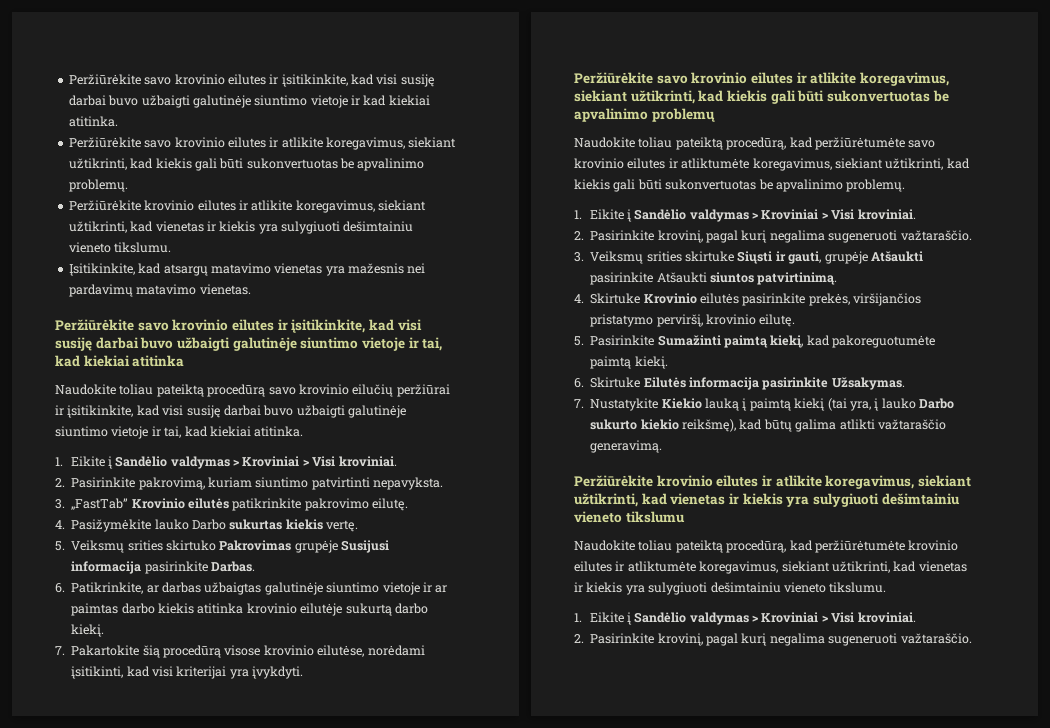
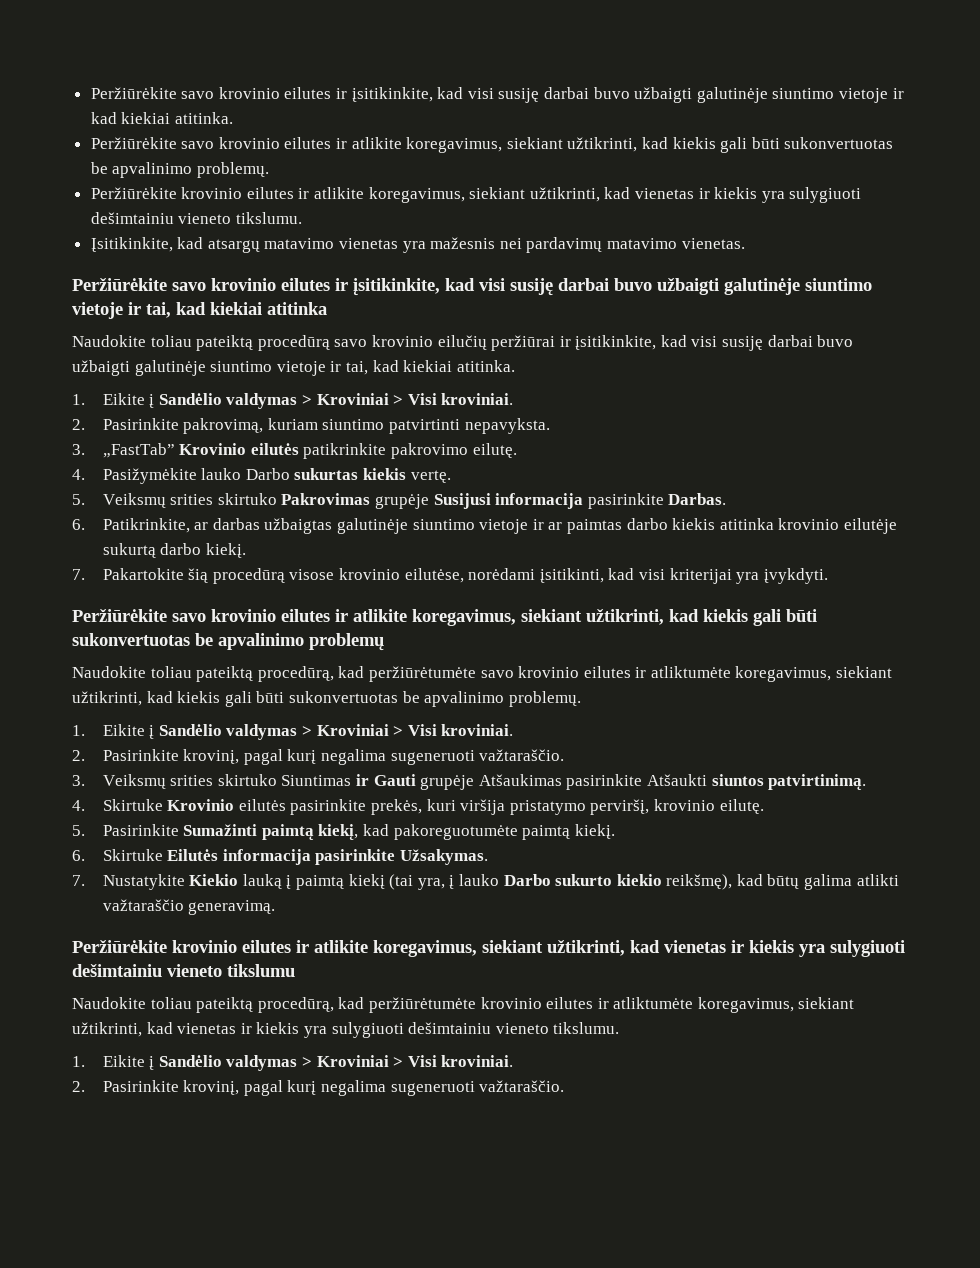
[685,251,923,264] skirtuke Siųsti ir gauti, grupėje Atšaukti -> [217,774,562,790] skirtuko Siuntimas ir Gauti grupėje Atšaukimas
[853,293,922,306] viršijančios -> [426,799,506,815] kuri viršija

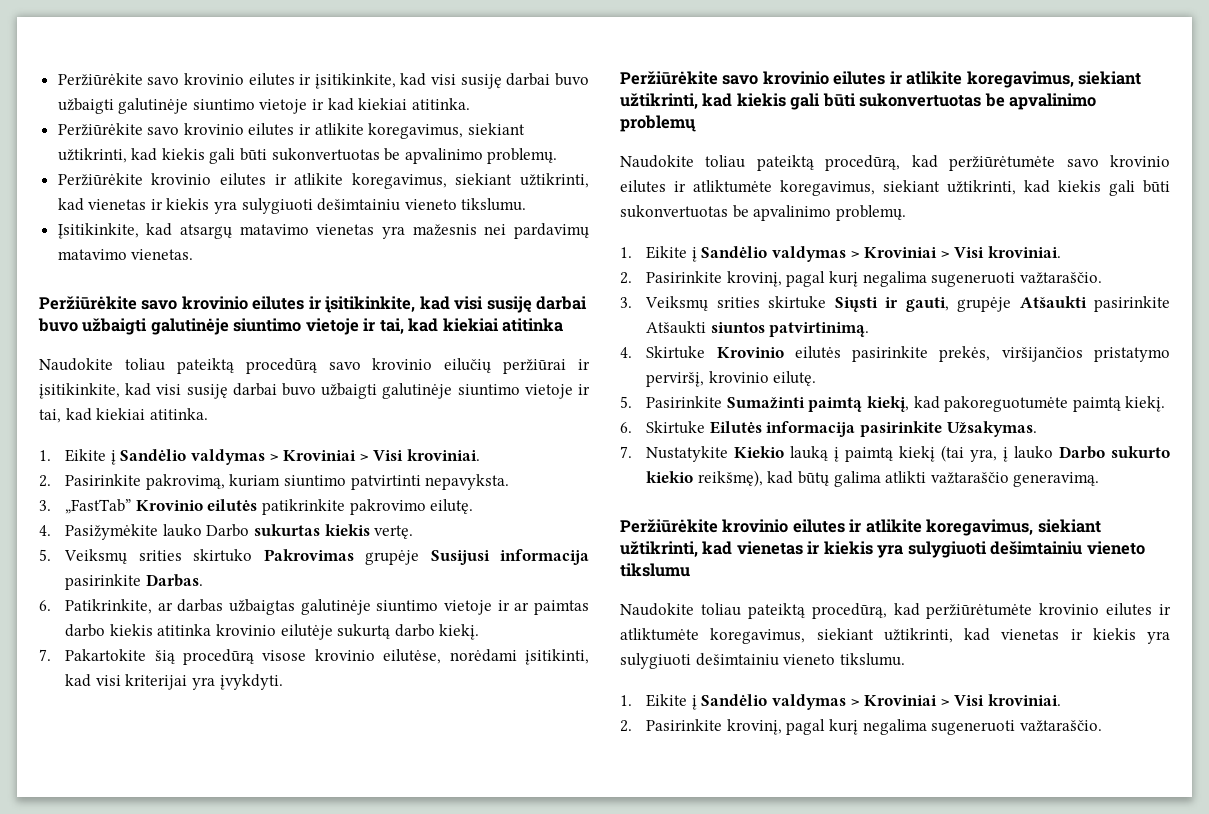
[217,774,562,790] skirtuko Siuntimas ir Gauti grupėje Atšaukimas -> [768,296,1087,312] skirtuke Siųsti ir gauti, grupėje Atšaukti
[426,799,506,815] kuri viršija -> [1001,347,1083,362] viršijančios

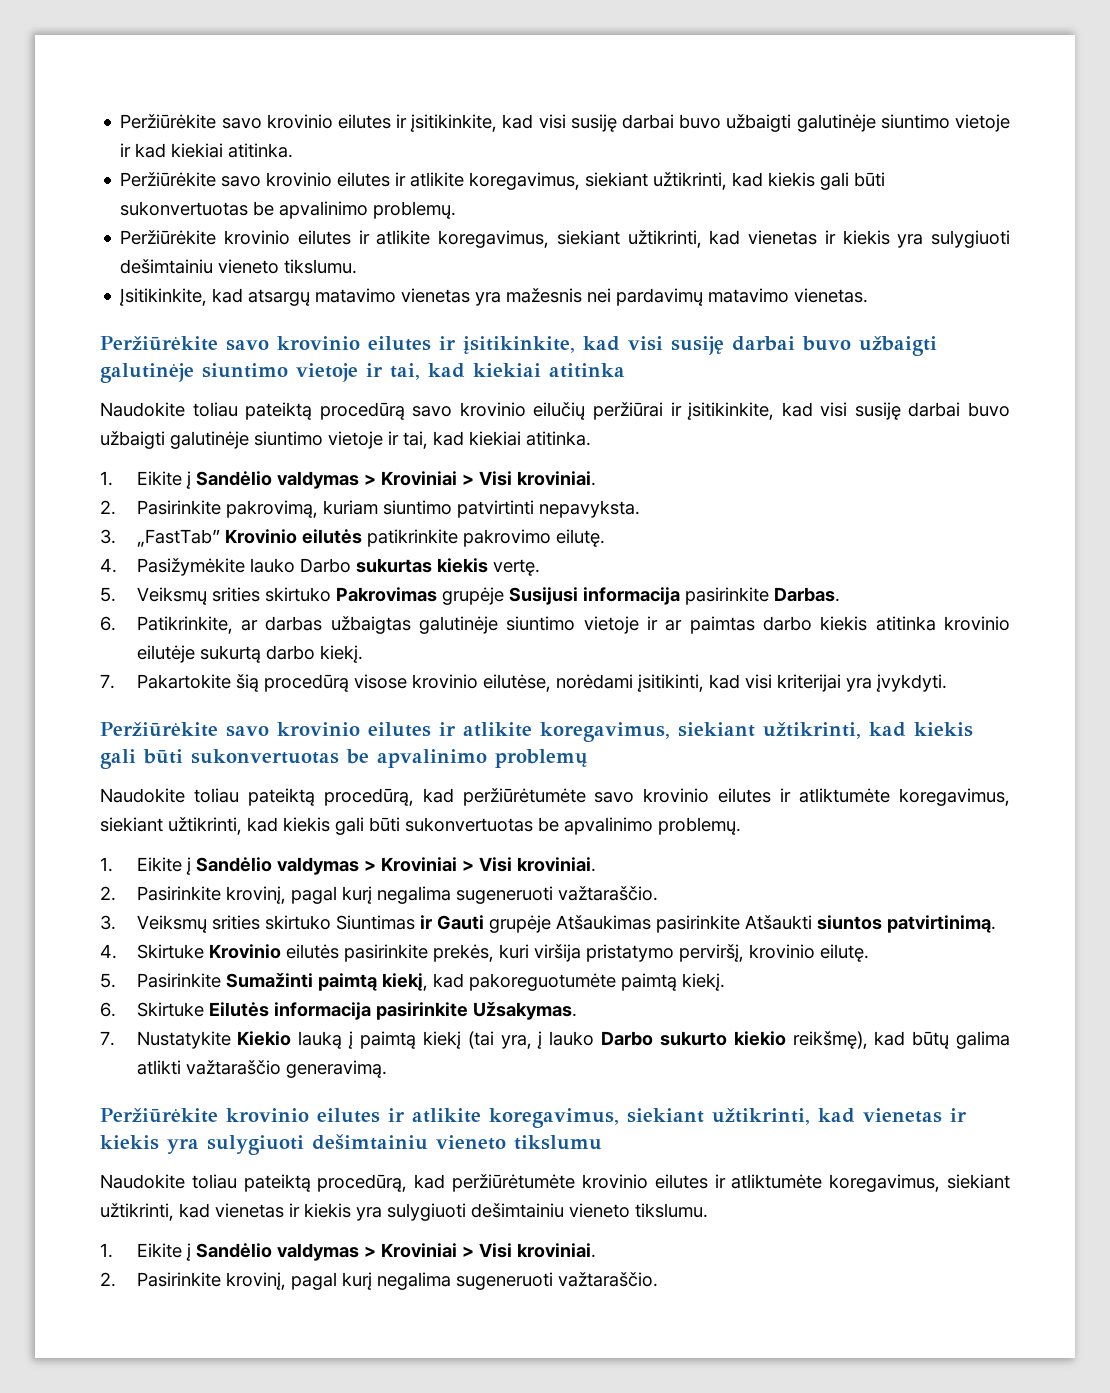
[768,296,1087,312] skirtuke Siųsti ir gauti, grupėje Atšaukti -> [264,915,651,933] skirtuko Siuntimas ir Gauti grupėje Atšaukimas
[1001,347,1083,362] viršijančios -> [498,944,581,962] kuri viršija

